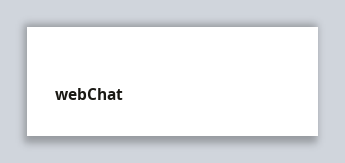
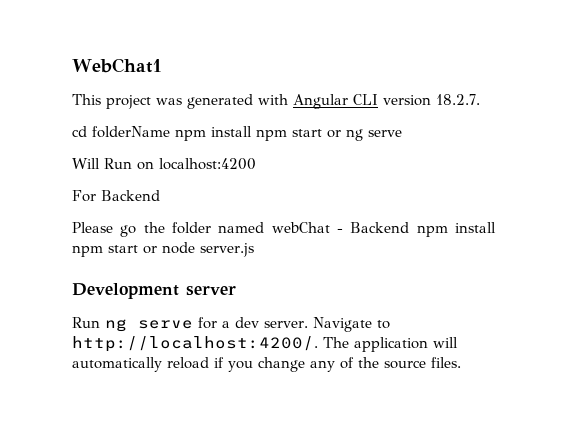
[55,88,123,100] webChat -> [72,58,162,73] [72,94,480,109] [72,126,402,141] [72,158,256,170] [72,190,160,202] [72,222,496,237] [72,242,254,257] [72,283,236,299] [72,317,390,332] [72,336,458,352] [72,357,461,372] WebChat1 // This project was generated with Angular CLI version 18.2.7. // cd folderName npm install npm start or ng serve // Will Run on localhost:4200 // For Backend // Please go the folder named webChat - Backend npm install npm start or node server.js // Development server // Run ng serve for a dev server. Navigate to http://localhost:4200/. The application will automatically reload if you change any of the source files.

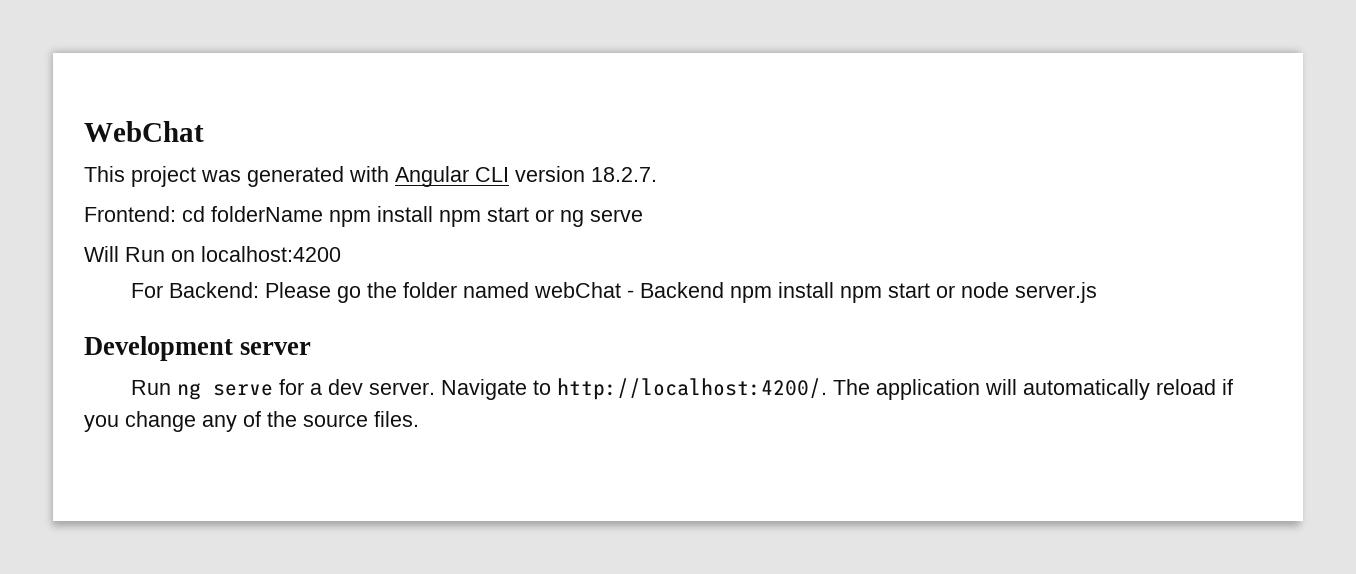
[72,58,162,73] WebChat1 -> [84,121,204,142] WebChat
(480, 99) none -> [84,206,176,222] Frontend:
[101,190,160,201] Backend // -> [168,282,259,298] Backend:

